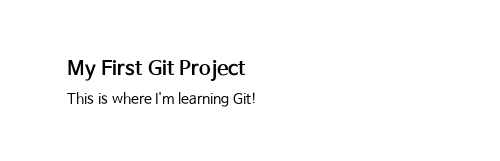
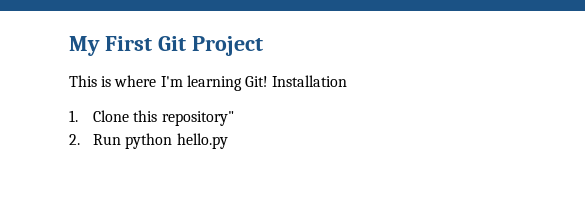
(257, 98) none -> [272,75,348,87] [69,110,234,126] [69,133,228,149] Installation // 1. Clone this repository" // 2. Run python hello.py

